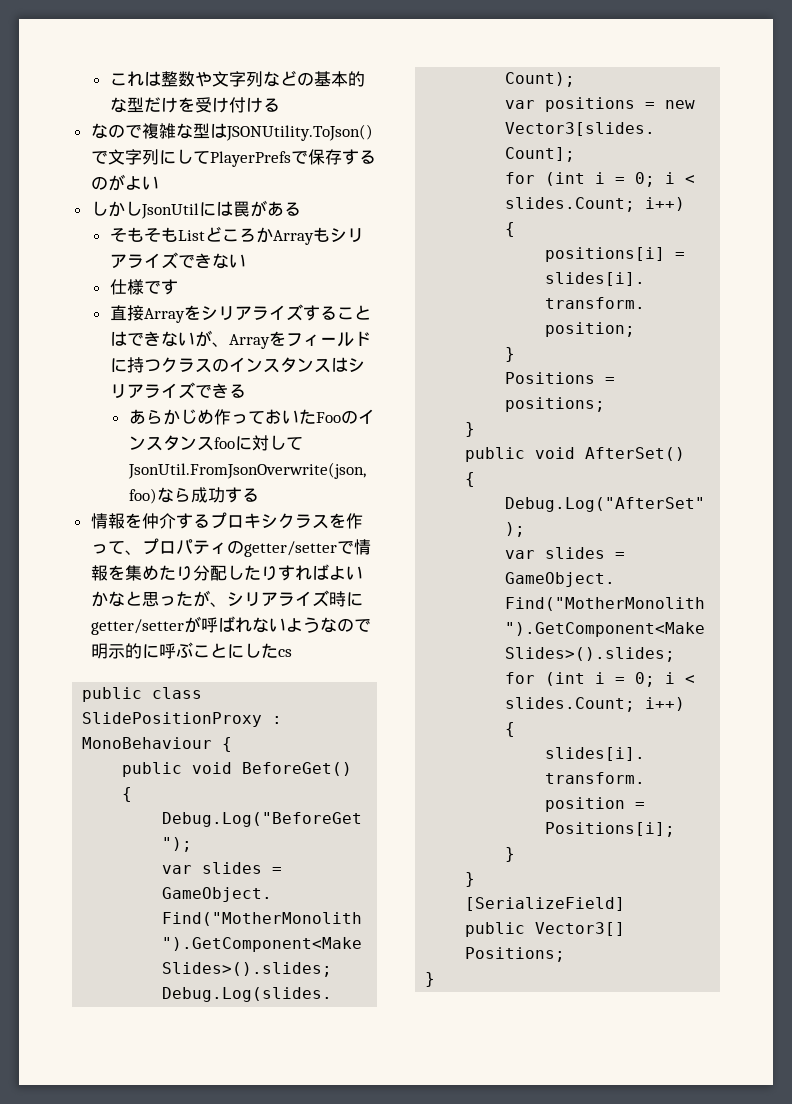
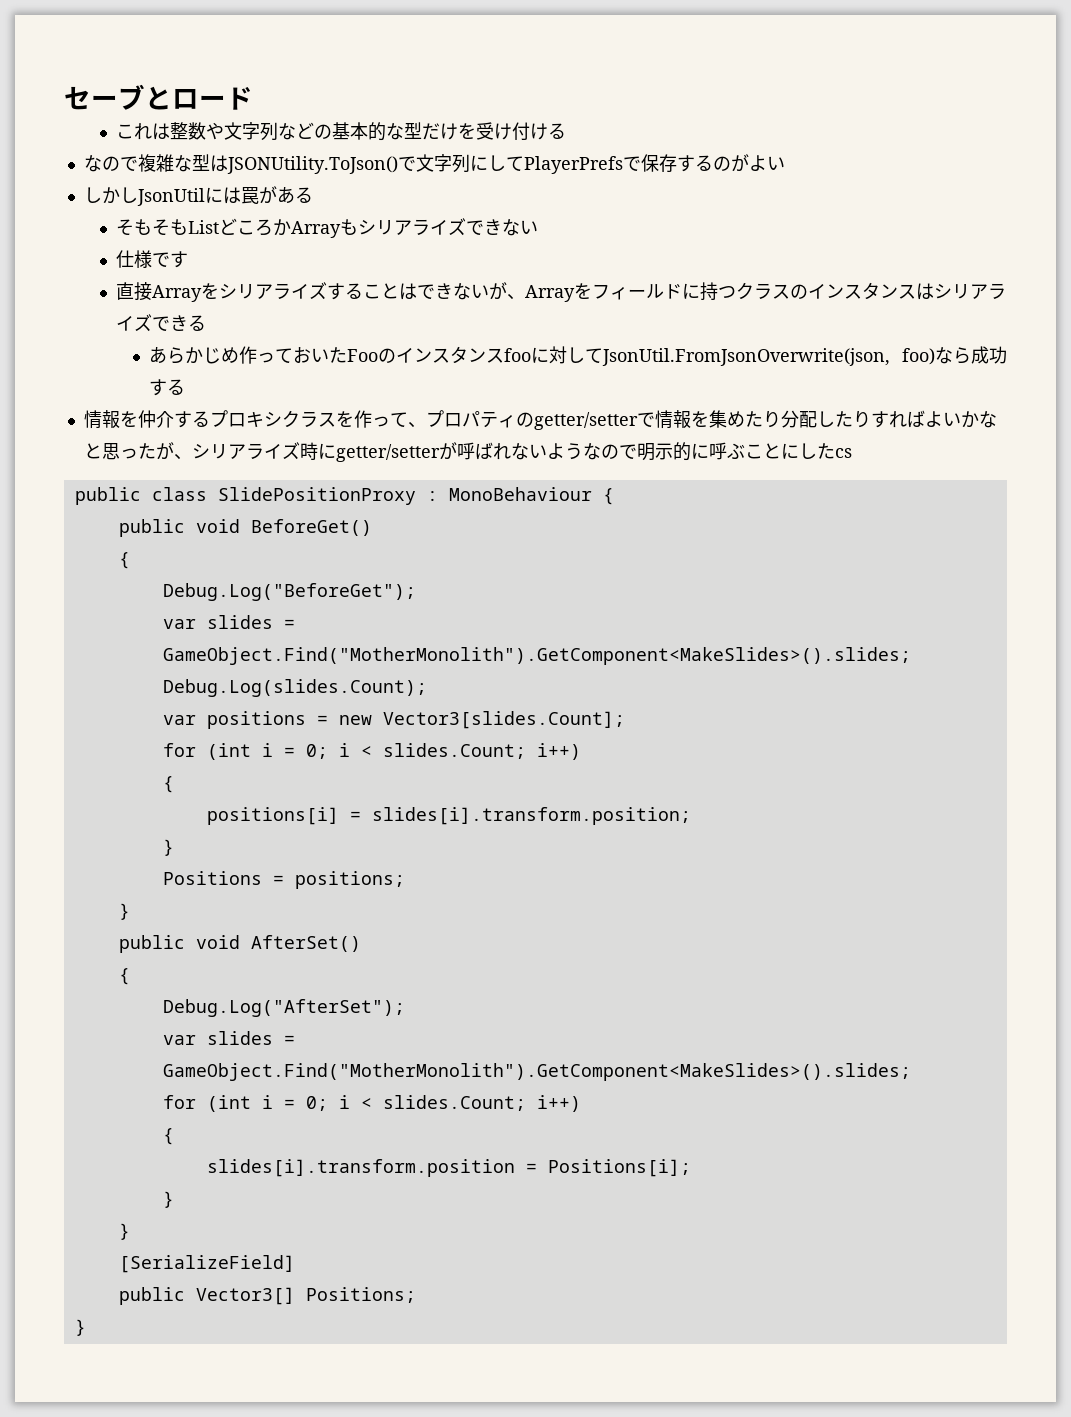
(109, 79) none -> [64,84,253,110] セーブとロード //

